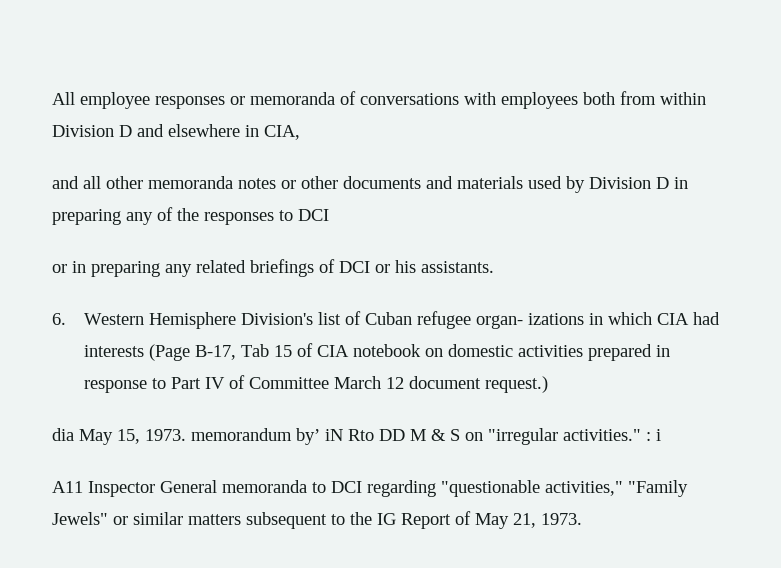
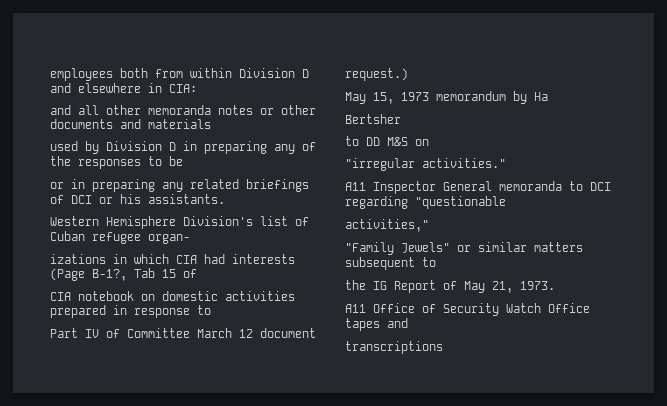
[52,91,496,109] All employee responses or memoranda of conversations with -> (50, 74) none
[264,125,300,140] CIA, -> [169,84,197,93] CIA:
(523, 182) none -> (211, 124) //
[298,209,329,221] DCI -> [169,156,183,166] be
[52,313,66,325] 6. -> (225, 199) none
(523, 322) none -> (190, 239) //
[194,345,236,360] B-17, -> [92,269,127,281] B-1?,
(313, 350) none -> (197, 273) //
(166, 383) none -> (211, 310) //
[52,428,74,441] dia -> (408, 74) none
[145,428,483,445] 1973. memorandum by’ iN Rto DD M & S on -> [401,91,548,104] [345,114,401,124] [345,136,429,146] 1973 memorandum by Ha // Bertsher // to DD M&S on //
[646,429,661,441] : i -> (506, 163) none
(540, 488) none -> (506, 202) //
(623, 488) none -> (429, 225) //
(345, 519) none -> (436, 262) //
(582, 519) none -> [345,303,590,316] [345,318,408,331] [345,341,443,354] // A11 Office of Security Watch Office tapes and // transcriptions

